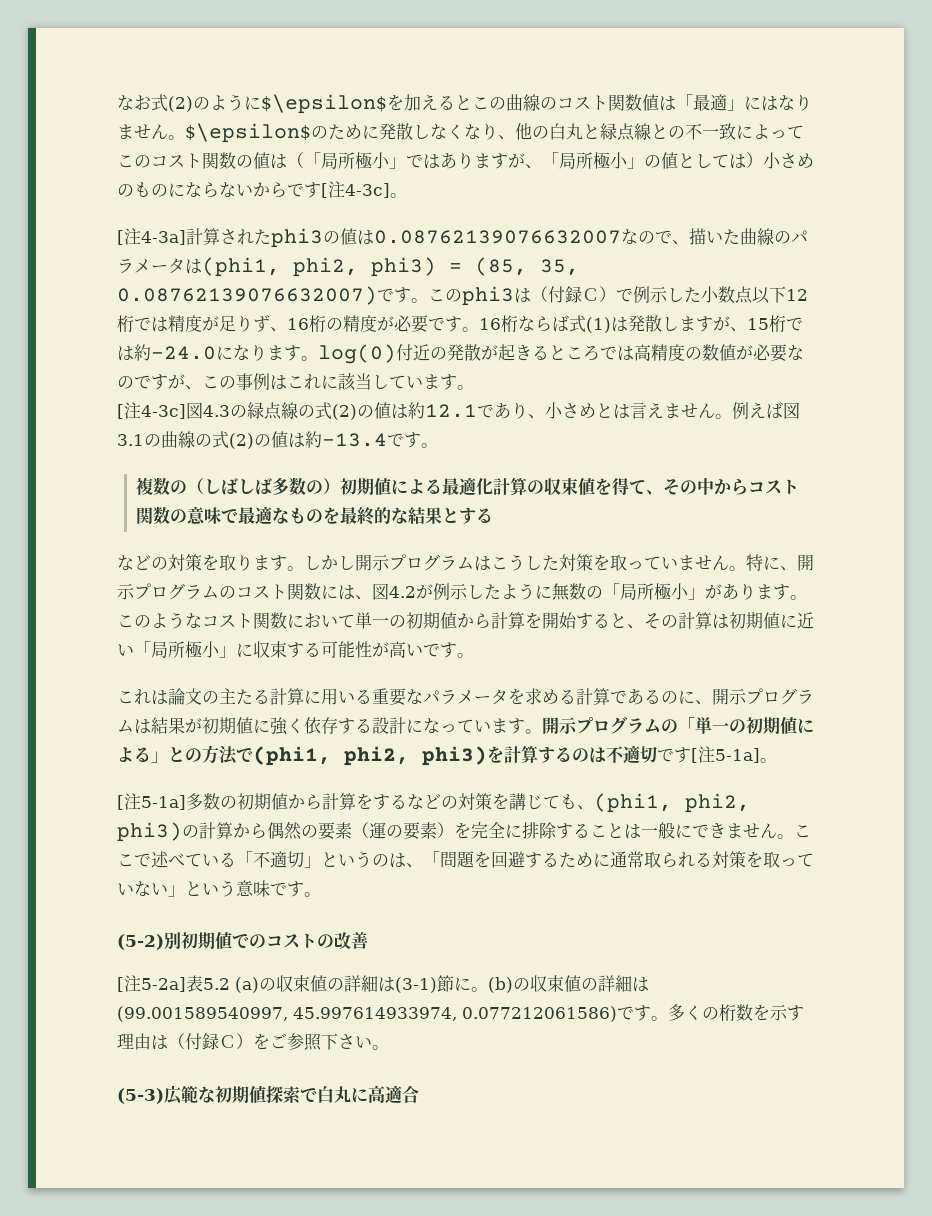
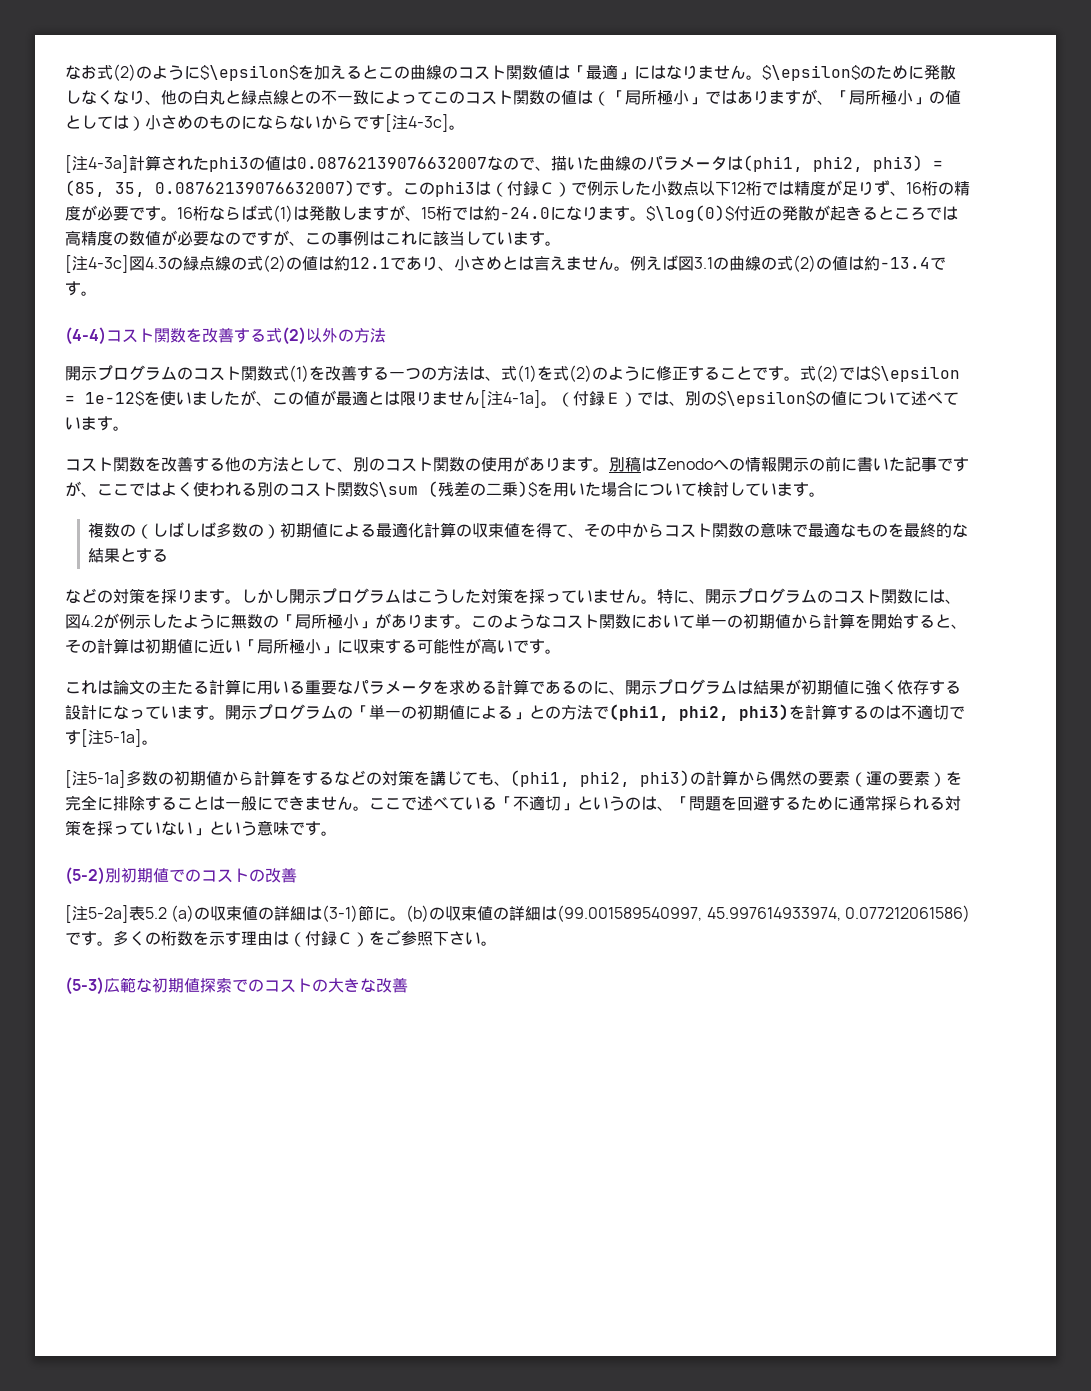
[318,344,396,364] log(0) -> [646,205,734,222] $\log(0)$
(438, 445) none -> [65,327,386,345] [65,365,960,382] [65,390,959,408] [65,416,129,431] [65,456,969,472] [65,481,825,497] // (4-4)コスト関数を改善する式(2)以外の方法 // 開示プログラムのコスト関数式(1)を改善する一つの方法は、式(1)を式(2)のように修正することです。式(2)では$\epsilon = 1e-12$を使いましたが、この値が最適とは限りません[注4-1a]。（付録Ｅ）では、別の$\epsilon$の値について述べています。 // コスト関数を改善する他の方法として、別のコスト関数の使用があります。別稿はZenodoへの情報開示の前に書いた記事ですが、ここではよく使われる別のコスト関数$\sum (残差の二乗)$を用いた場合について検討しています。
[219,554,236,571] 取 -> [161,589,177,604] 採
[610,554,627,571] 取 -> [529,589,545,604] 採
[644,851,661,868] 取 -> [881,796,897,811] 採
[763,851,780,868] 取 -> [97,821,113,836] 採
[317,1085,419,1104] 白丸に高適合 -> [248,978,408,993] のコストの大きな改善

